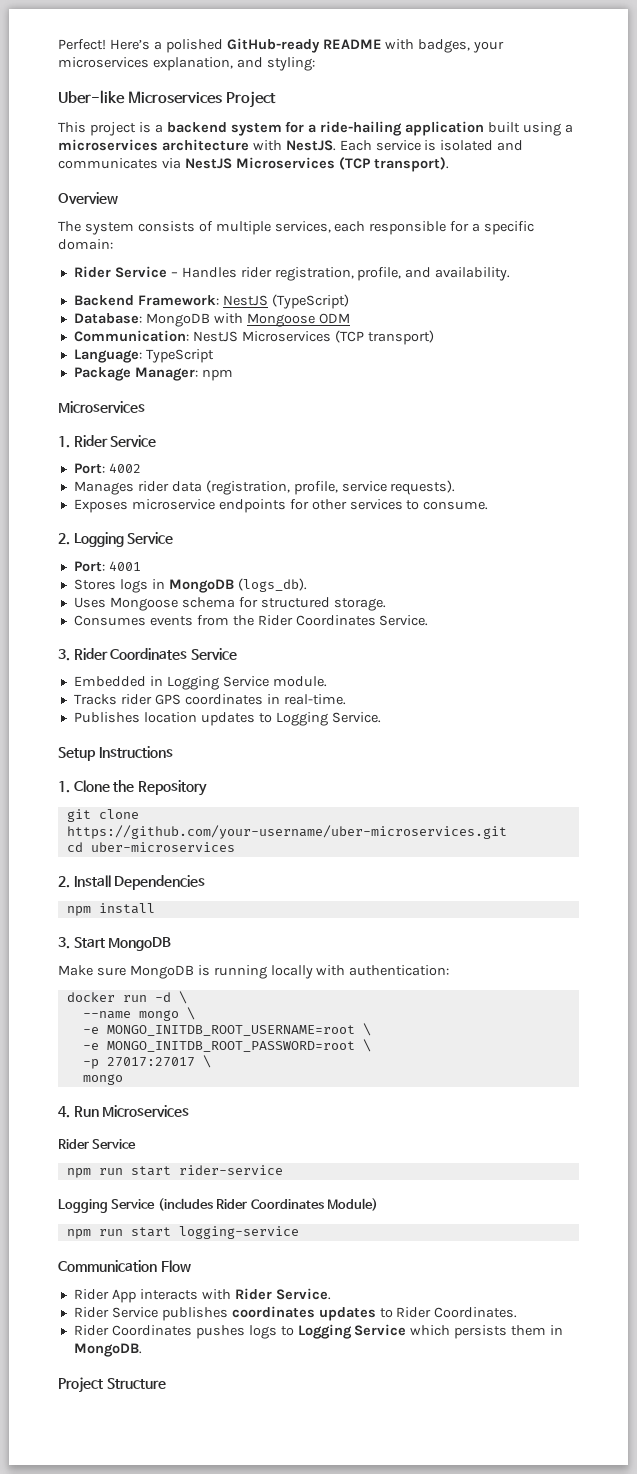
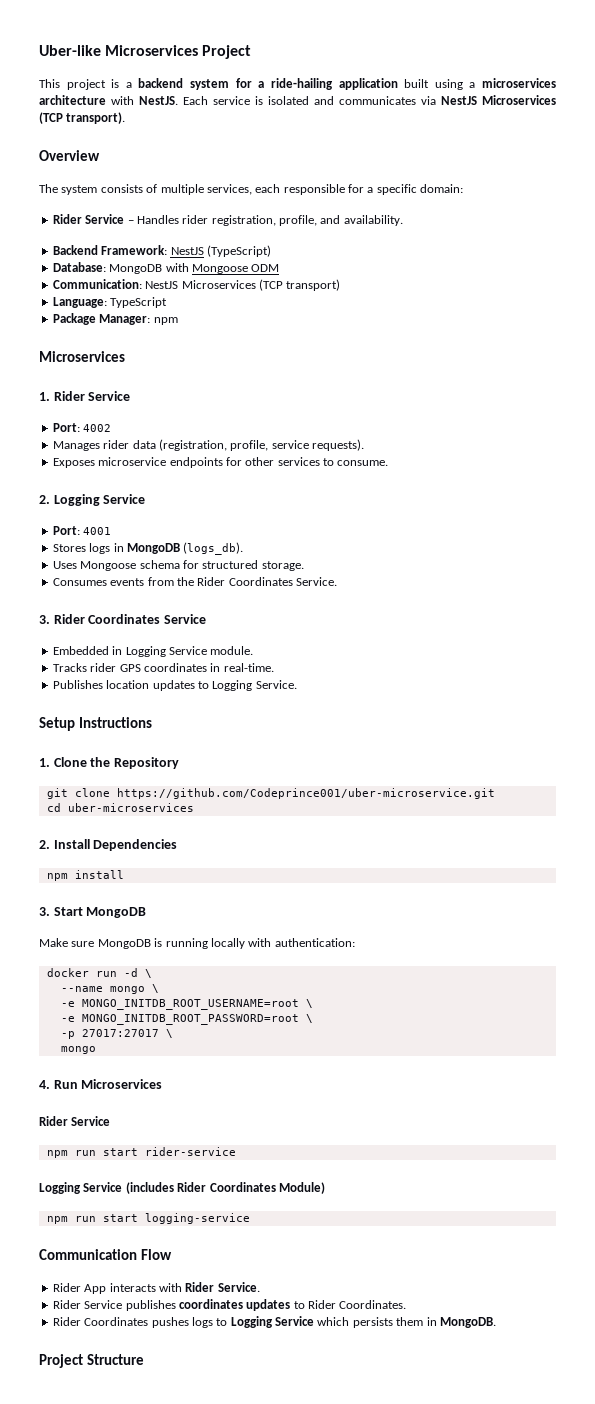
[58,38,505,53] [58,57,315,71] Perfect! Here’s a polished GitHub-ready README with badges, your microservices explanation, and styling: // -> (39, 50) none
[66,825,507,839] https://github.com/your-username/uber-microservices.git -> [116,788,495,799] https://github.com/Codeprince001/uber-microservice.git

